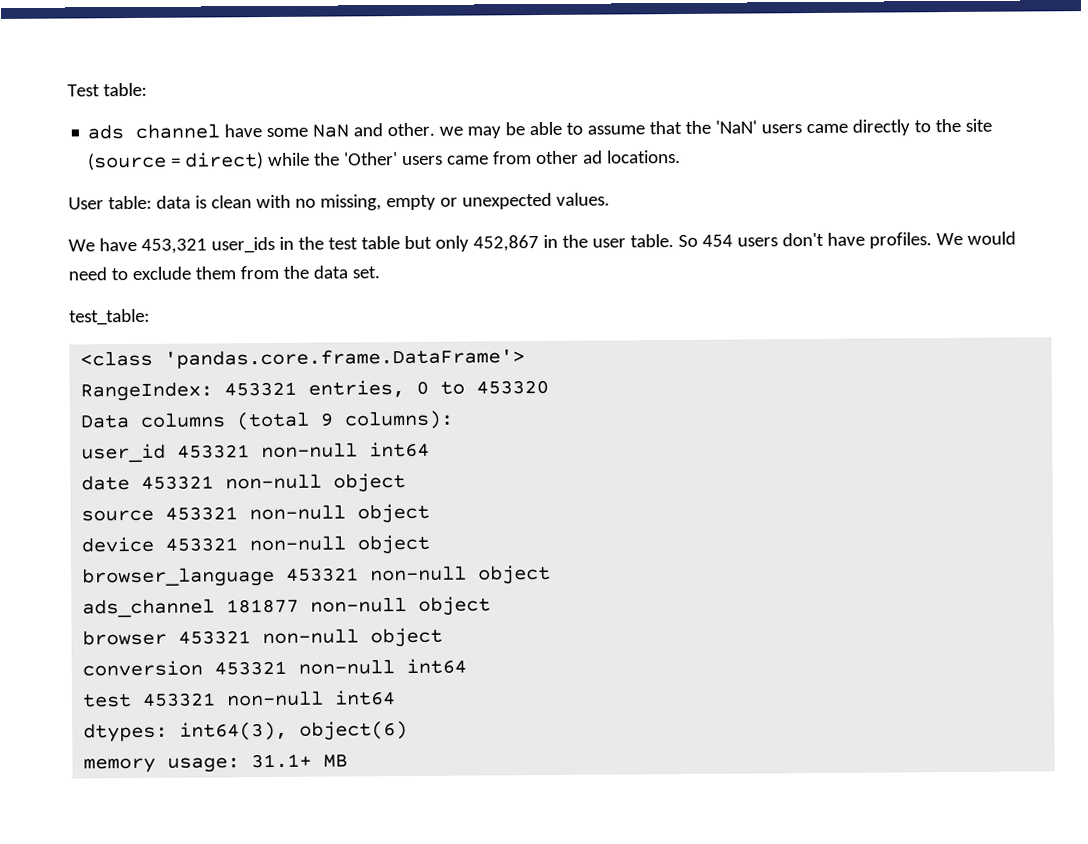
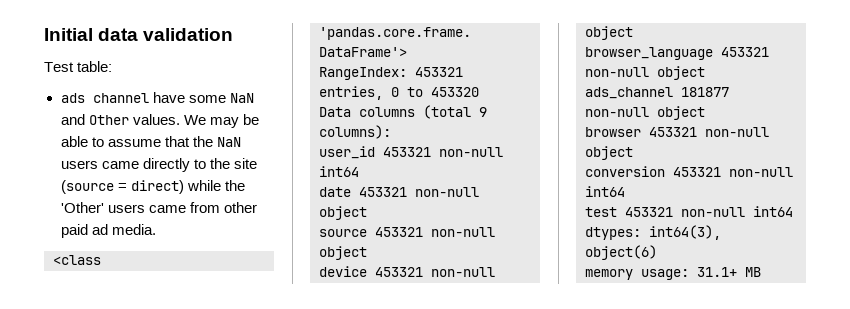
(67, 90) none -> [44,28,234,41] Initial data validation //
[387,122,464,137] other. we -> [88,114,206,125] Other values. We
[715,120,758,134] 'NaN' -> [216,137,241,147] NaN
[583,149,682,164] [68,192,610,211] [68,231,1016,254] [68,265,380,281] [69,308,150,326] ad locations. // User table: data is clean with no missing, empty or unexpected values. // We have 453,321 user_ids in the test table but only 452,867 in the user table. So 454 users don't have profiles. We would need to exclude them from the data set. // test_table: -> [60,224,156,238] paid ad media.

